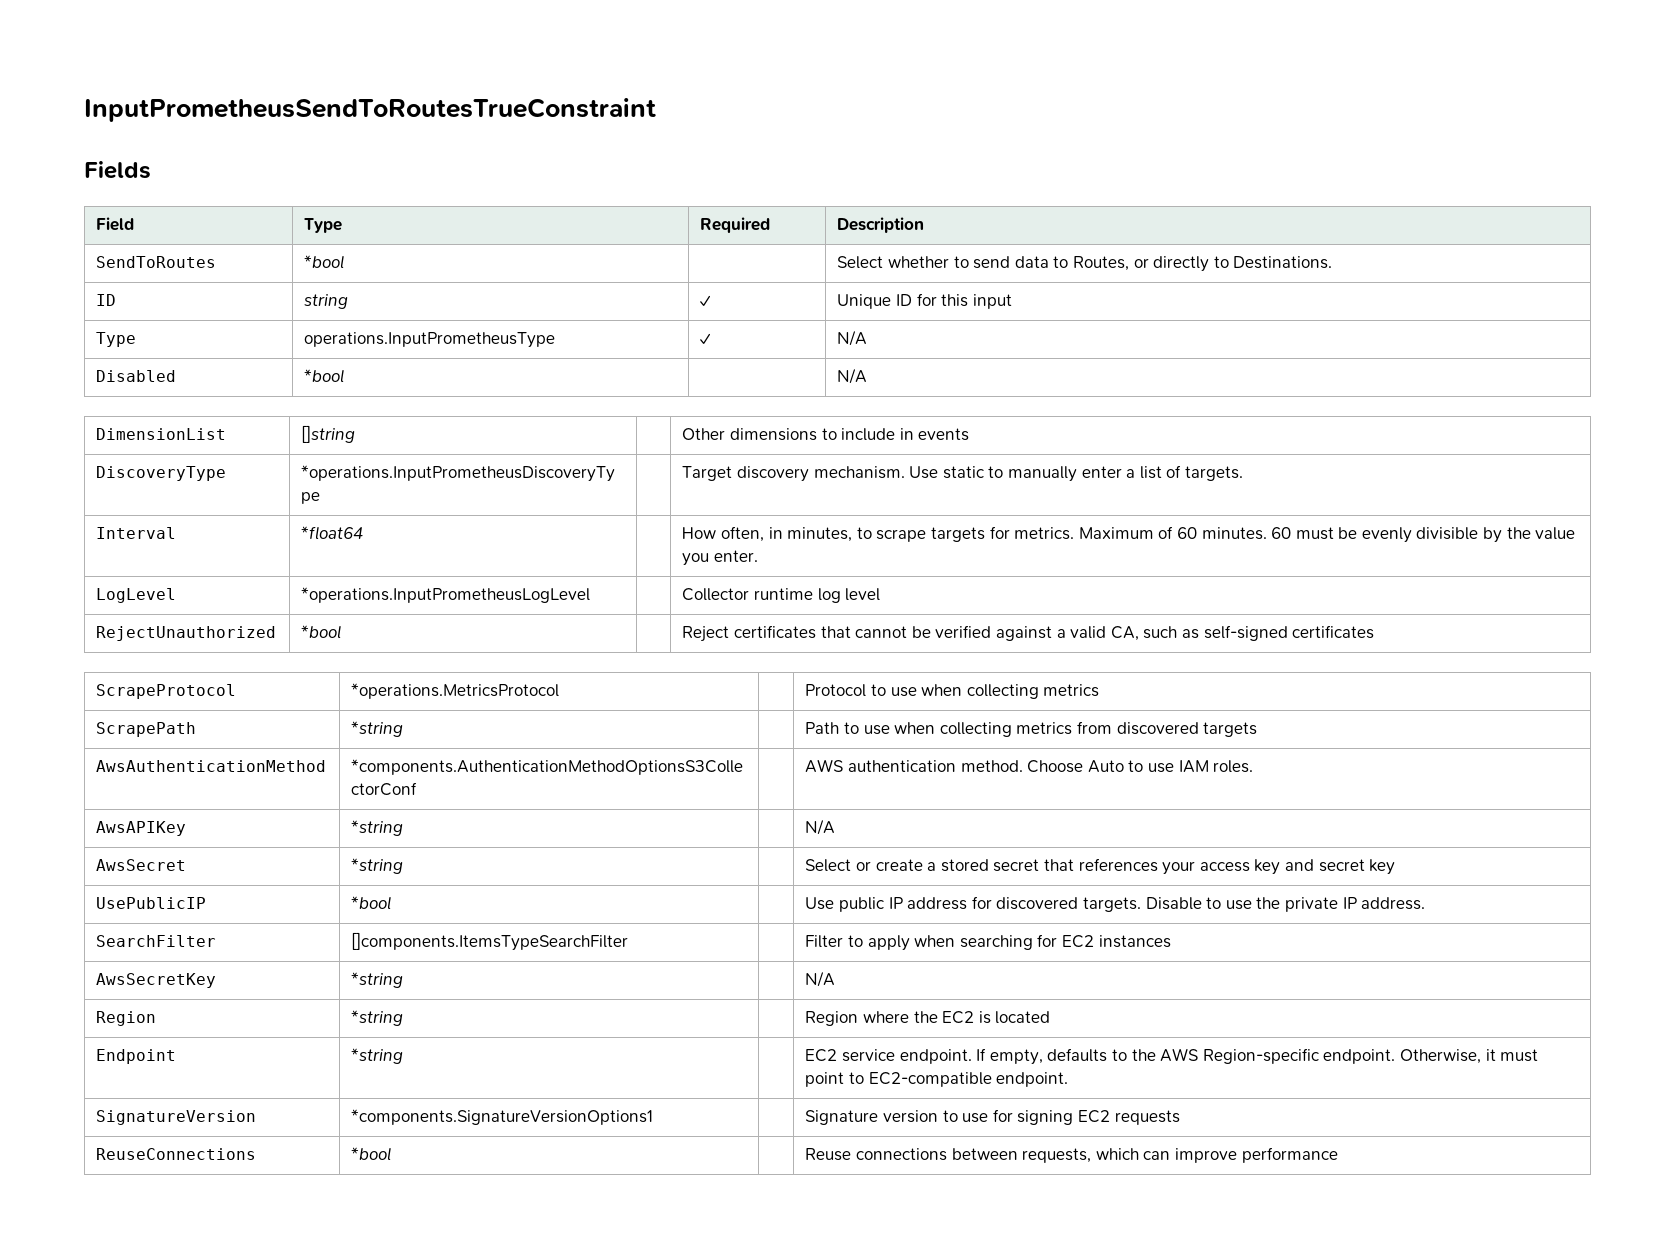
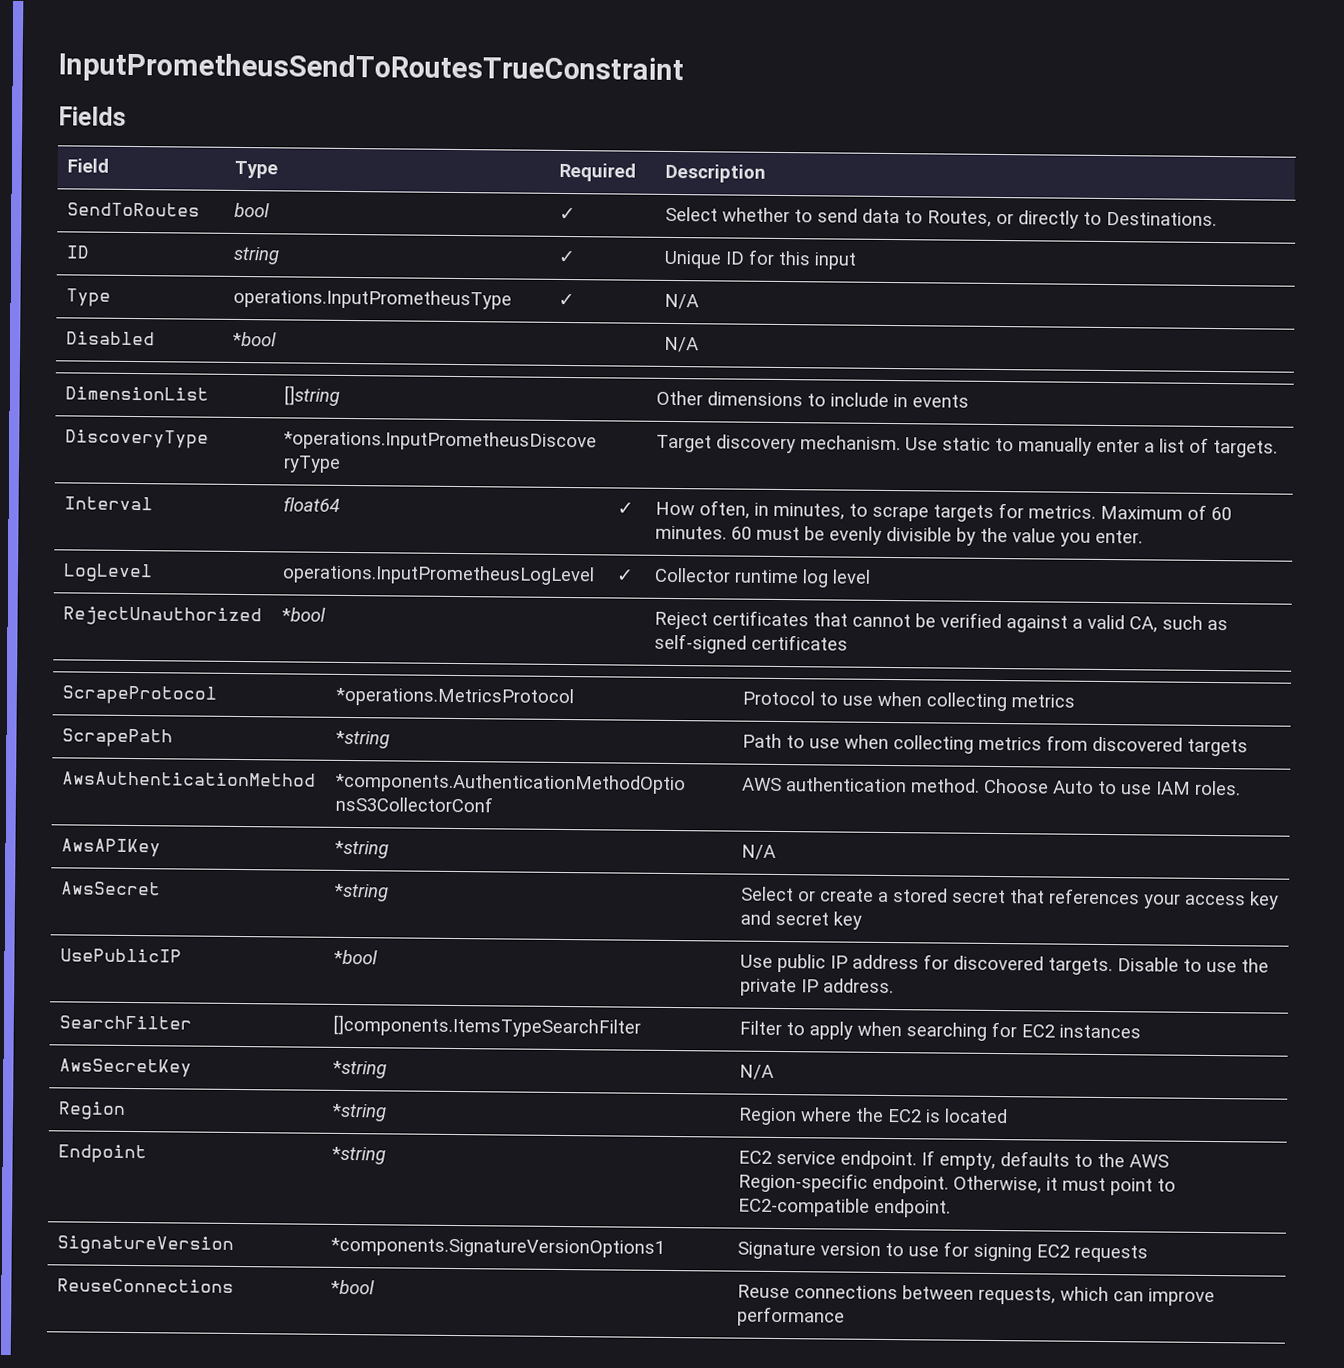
[304,255,345,269] *bool | -> [234,202,271,218] [559,207,577,221] bool | ✓
[301,526,364,540] *float64 | -> [283,496,341,512] [617,502,635,515] float64 | ✓
[301,587,591,603] *operations.InputPrometheusLogLevel | -> [282,564,596,586] [616,569,635,582] operations.InputPrometheusLogLevel | ✓

